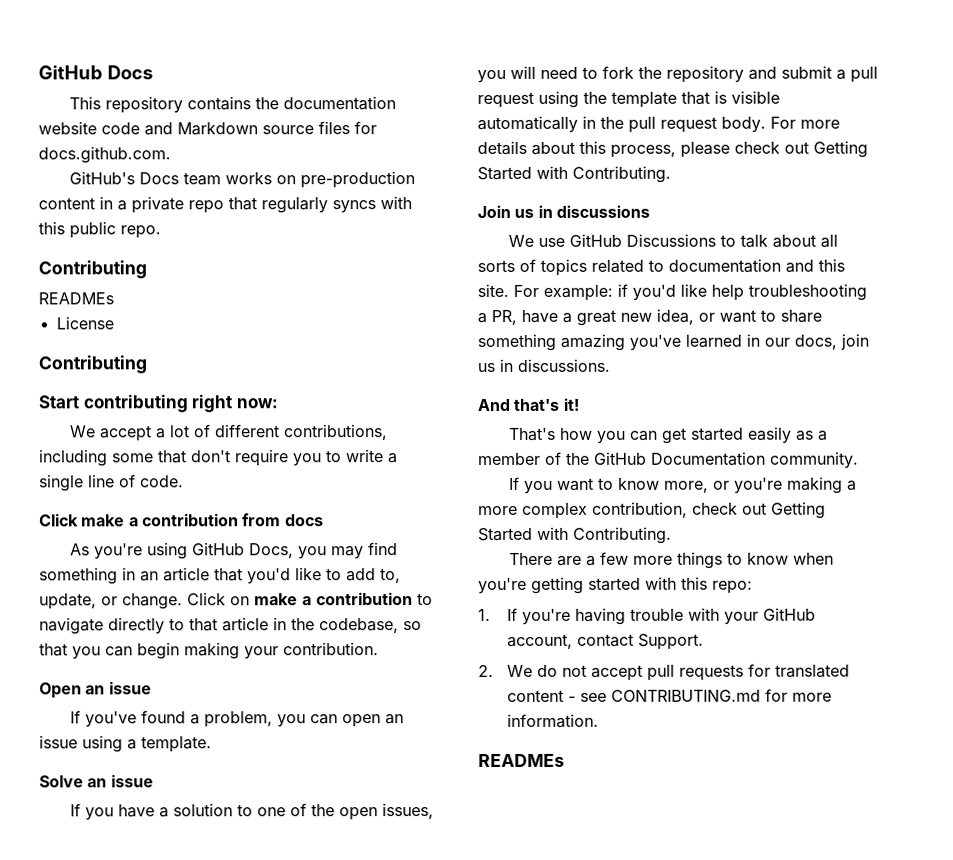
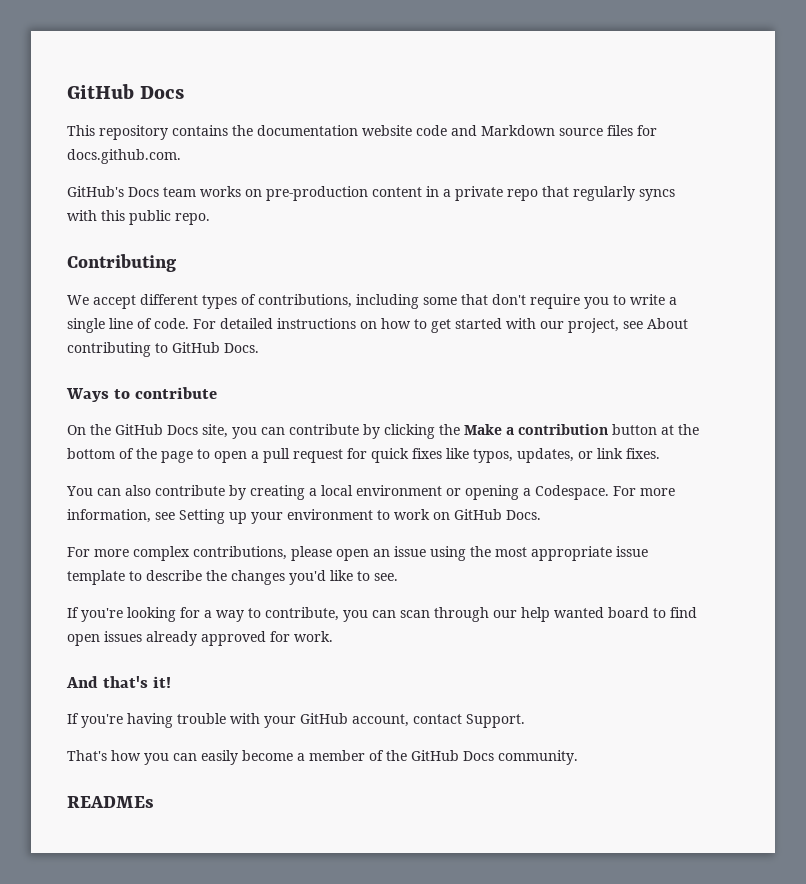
[38,292,114,305] [55,316,114,330] [38,355,147,374] [38,394,278,413] [69,424,281,442] READMEs // License // Contributing // Start contributing right now: // We accept a lot of different -> [67,294,256,309] We accept different types of
[39,513,324,527] [70,542,399,560] [39,567,401,585] [39,592,433,610] [39,617,422,635] [39,642,379,660] [39,681,152,699] [70,710,405,728] [39,735,212,753] [39,774,154,788] [70,803,435,821] [477,65,878,83] [477,90,780,108] [477,115,840,133] [477,140,868,158] [477,165,671,183] [477,204,650,218] [508,233,839,248] [477,258,845,276] [477,283,867,301] [477,308,822,326] [477,333,869,351] [477,358,610,372] [477,397,579,411] [508,426,829,444] [478,451,859,469] [509,476,858,494] [478,501,826,519] [478,526,672,544] [509,551,835,569] [478,576,753,594] [478,608,491,621] // Click make a contribution from docs // As you're using GitHub Docs, you may find something in an article that you'd like to add to, update, or change. Click on make a contribution to navigate directly to that article in the codebase, so that you can begin making your contribution. // Open an issue // If you've found a problem, you can open an issue using a template. // Solve an issue // If you have a solution to one of the open issues, you will need to fork the repository and submit a pull request using the template that is visible automatically in the pull request body. For more details about this process, please check out Getting Started with Contributing. // Join us in discussions // We use GitHub Discussions to talk about all sorts of topics related to documentation and this site. For example: if you'd like help troubleshooting a PR, have a great new idea, or want to share something amazing you've learned in our docs, join us in discussions. // And that's it! // That's how you can get started easily as a member of the GitHub Documentation community. // If you want to know more, or you're making a more complex contribution, check out Getting Started with Contributing. // There are a few more things to know when you're getting started with this repo: // 1. -> [193,318,688,333] [67,342,259,357] [66,387,218,402] [67,424,699,439] [67,448,660,463] [66,485,675,500] [67,509,541,524] [67,546,648,561] [67,570,398,585] [67,607,697,622] [67,631,333,646] [66,676,172,688] For detailed instructions on how to get started with our project, see About contributing to GitHub Docs. // Ways to contribute // On the GitHub Docs site, you can contribute by clicking the Make a contribution button at the bottom of the page to open a pull request for quick fixes like typos, updates, or link fixes. // You can also contribute by creating a local environment or opening a Codespace. For more information, see Setting up your environment to work on GitHub Docs. // For more complex contributions, please open an issue using the most appropriate issue template to describe the changes you'd like to see. // If you're looking for a way to contribute, you can scan through our help wanted board to find open issues already approved for work. // And that's it! //
[478,663,850,681] [506,688,832,702] [506,713,599,728] 2. We do not accept pull requests for translated content - see CONTRIBUTING.md for more information. -> [67,750,578,765] That's how you can easily become a member of the GitHub Docs community.

